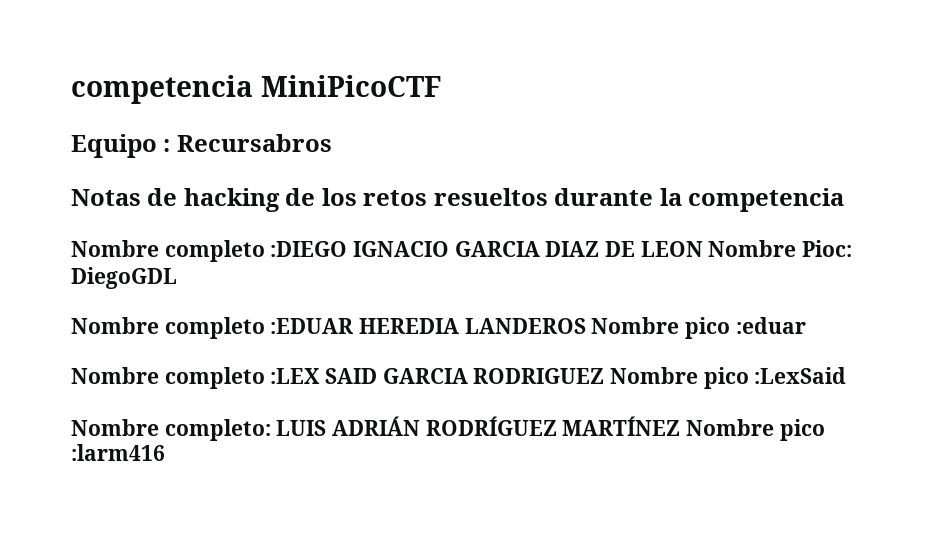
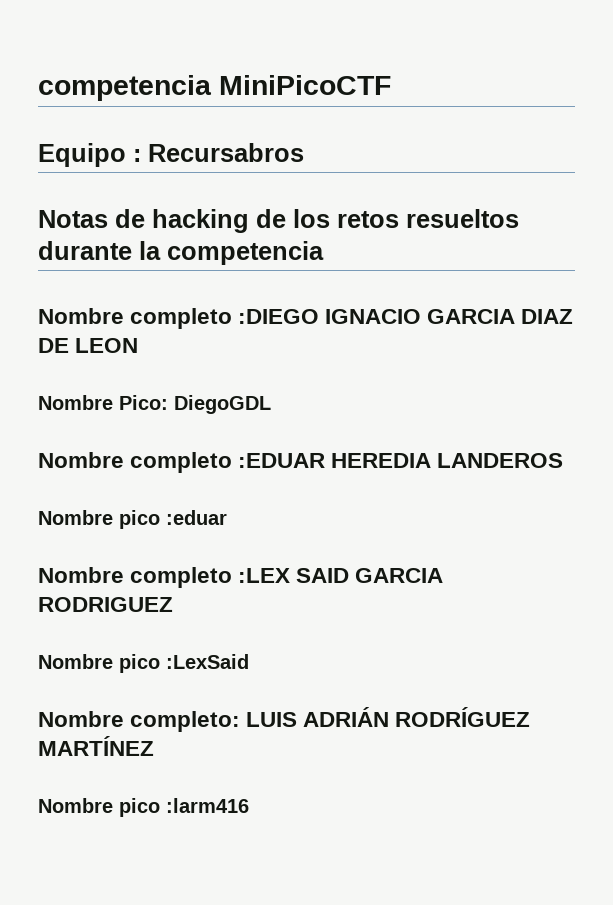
[708,240,853,257] Nombre Pioc: -> [38,395,168,410] // Nombre Pico:
(586, 326) none -> (564, 460) //
(605, 376) none -> (173, 604) //
(681, 426) none -> (154, 746) //

